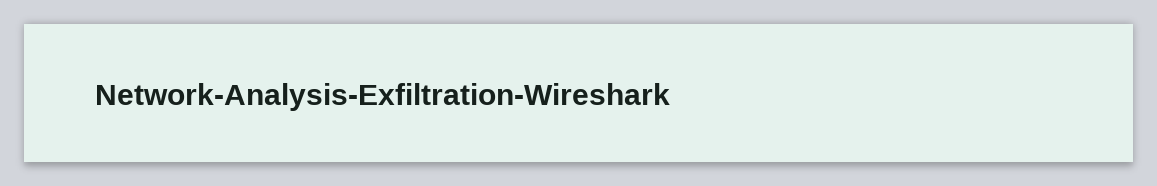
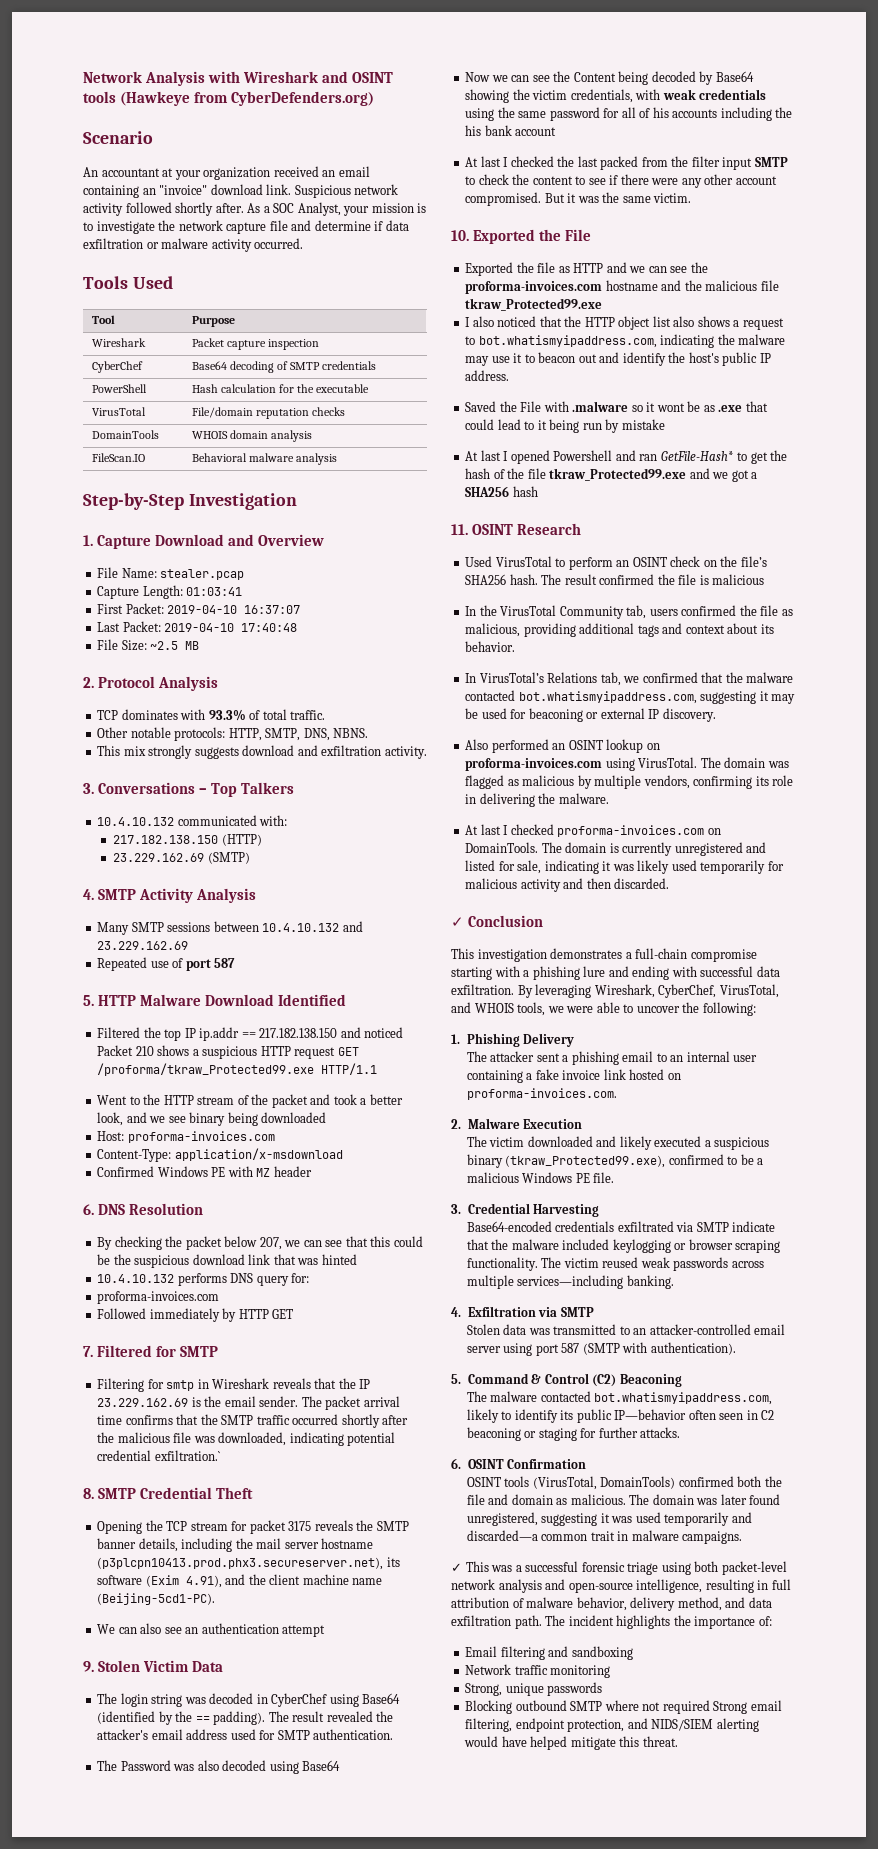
[95,83,670,111] Network-Analysis-Exfiltration-Wireshark -> [83,71,394,86] [83,91,375,106] [83,131,153,144] [83,166,370,180] [83,184,399,198] [83,202,427,216] [83,220,409,234] [83,238,304,252] [83,276,173,289] [91,315,115,324] [191,316,235,327] [91,338,146,347] [191,338,320,350] [91,361,143,373] [191,361,377,373] [91,384,147,393] [191,384,370,393] [91,407,146,416] [191,407,346,419] [91,430,159,439] [191,430,313,442] [91,453,145,462] [191,453,338,465] [83,493,297,510] [83,534,325,549] [97,567,245,580] [97,585,243,599] [97,603,301,614] [97,621,298,632] [97,639,200,651] [83,676,219,691] [97,709,326,721] [97,727,369,741] [97,745,427,759] [83,782,295,797] [97,815,288,826] [113,834,262,846] [113,852,250,864] [83,888,257,903] [97,921,363,935] [97,941,189,950] [97,957,236,971] [83,994,347,1006] [97,1027,404,1041] [97,1045,359,1059] [97,1063,378,1076] [97,1094,403,1108] [97,1112,327,1126] [97,1131,275,1143] [97,1148,343,1162] [97,1166,312,1177] [83,1203,204,1215] [97,1236,423,1250] [97,1254,357,1268] [97,1273,310,1286] [97,1291,220,1304] [97,1308,294,1322] [83,1345,219,1357] [97,1378,371,1392] [97,1396,400,1410] [97,1414,409,1428] [97,1432,396,1446] [97,1450,220,1461] [83,1487,254,1499] [97,1520,409,1534] [97,1538,374,1552] [97,1557,400,1570] [97,1574,383,1588] [97,1593,216,1605] [97,1623,326,1637] [83,1660,224,1672] [97,1693,401,1707] [97,1711,394,1725] [97,1729,394,1740] [97,1760,341,1774] [465,71,754,85] [465,89,767,103] [465,107,793,121] [465,125,557,136] [465,156,788,170] [465,174,777,188] [465,192,692,206] [451,229,592,244] [465,262,708,276] [465,280,779,294] [465,298,603,311] [465,316,784,330] [465,334,786,348] [465,352,771,366] [465,370,510,381] [465,401,768,412] [465,419,665,433] [465,450,788,464] [465,468,758,482] [465,486,538,497] [451,523,582,535] [465,556,767,570] [465,574,765,585] [465,605,793,619] [465,623,774,637] [465,641,516,652] [465,672,794,686] [465,690,796,704] [465,708,716,722] [465,739,660,753] [465,757,789,771] [465,775,794,789] [465,793,609,807] [465,824,721,837] [465,842,767,856] [465,860,784,874] [465,878,670,892] [451,915,544,927] [451,948,757,962] [451,966,780,980] [451,984,779,998] [451,1002,756,1016] [451,1033,575,1047] [466,1051,758,1065] [466,1069,681,1083] [466,1088,617,1100] [451,1118,583,1129] [466,1136,770,1150] [466,1154,764,1168] [466,1172,615,1183] [451,1203,600,1217] [466,1221,776,1232] [466,1239,781,1253] [466,1257,764,1271] [466,1275,674,1289] [451,1306,594,1317] [466,1324,786,1335] [466,1342,736,1356] [451,1373,682,1387] [466,1391,773,1405] [466,1409,775,1423] [466,1427,681,1441] [451,1458,587,1469] [466,1476,782,1490] [466,1494,781,1505] [466,1512,752,1526] [466,1530,743,1544] [451,1561,787,1575] [451,1579,791,1593] [451,1597,772,1611] [451,1615,772,1629] [465,1646,633,1660] [465,1664,611,1678] [465,1682,603,1696] [465,1700,782,1714] [465,1718,759,1732] [464,1736,678,1750] Network Analysis with Wireshark and OSINT tools (Hawkeye from CyberDefenders.org) // Scenario // An accountant at your organization received an email containing an "invoice" download link. Suspicious network activity followed shortly after. As a SOC Analyst, your mission is to investigate the network capture file and determine if data exfiltration or malware activity occurred. // Tools Used // Tool | Purpose // Wireshark | Packet capture inspection // CyberChef | Base64 decoding of SMTP credentials // PowerShell | Hash calculation for the executable // VirusTotal | File/domain reputation checks // DomainTools | WHOIS domain analysis // FileScan.IO | Behavioral malware analysis // Step-by-Step Investigation // 1. Capture Download and Overview // File Name: stealer.pcap // Capture Length: 01:03:41 // First Packet: 2019-04-10 16:37:07 // Last Packet: 2019-04-10 17:40:48 // File Size: ~2.5 MB // 2. Protocol Analysis // TCP dominates with 93.3% of total traffic. // Other notable protocols: HTTP, SMTP, DNS, NBNS. // This mix strongly suggests download and exfiltration activity. // 3. Conversations – Top Talkers // 10.4.10.132 communicated with: // 217.182.138.150 (HTTP) // 23.229.162.69 (SMTP) // 4. SMTP Activity Analysis // Many SMTP sessions between 10.4.10.132 and 23.229.162.69 // Repeated use of port 587 // 5. HTTP Malware Download Identified // Filtered the top IP ip.addr == 217.182.138.150 and noticed Packet 210 shows a suspicious HTTP request GET /proforma/tkraw_Protected99.exe HTTP/1.1 // Went to the HTTP stream of the packet and took a better look, and we see binary being downloaded // Host: proforma-invoices.com // Content-Type: application/x-msdownload // Confirmed Windows PE with MZ header // 6. DNS Resolution // By checking the packet below 207, we can see that this could be the suspicious download link that was hinted // 10.4.10.132 performs DNS query for: // proforma-invoices.com // Followed immediately by HTTP GET // 7. Filtered for SMTP // Filtering for smtp in Wireshark reveals that the IP 23.229.162.69 is the email sender. The packet arrival time confirms that the SMTP traffic occurred shortly after the malicious file was downloaded, indicating potential credential exfiltration.` // 8. SMTP Credential Theft // Opening the TCP stream for packet 3175 reveals the SMTP banner details, including the mail server hostname (p3plcpn10413.prod.phx3.secureserver.net), its software (Exim 4.91), and the client machine name (Beijing-5cd1-PC). // We can also see an authentication attempt // 9. Stolen Victim Data // The login string was decoded in CyberChef using Base64 (identified by the == padding). The result revealed the attacker's email address used for SMTP authentication. // The Password was also decoded using Base64 // Now we can see the Content being decoded by Base64 showing the victim credentials, with weak credentials using the same password for all of his accounts including the his bank account // At last I checked the last packed from the filter input SMTP to check the content to see if there were any other account compromised. But it was the same victim. // 10. Exported the File // Exported the file as HTTP and we can see the proforma-invoices.com hostname and the malicious file tkraw_Protected99.exe // I also noticed that the HTTP object list also shows a request to bot.whatismyipaddress.com, indicating the malware may use it to beacon out and identify the host's public IP address. // Saved the File with .malware so it wont be as .exe that could lead to it being run by mistake // At last I opened Powershell and ran GetFile-Hash* to get the hash of the file tkraw_Protected99.exe and we got a SHA256 hash // 11. OSINT Research // Used VirusTotal to perform an OSINT check on the file’s SHA256 hash. The result confirmed the file is malicious // In the VirusTotal Community tab, users confirmed the file as malicious, providing additional tags and context about its behavior. // In VirusTotal’s Relations tab, we confirmed that the malware contacted bot.whatismyipaddress.com, suggesting it may be used for beaconing or external IP discovery. // Also performed an OSINT lookup on proforma-invoices.com using VirusTotal. The domain was flagged as malicious by multiple vendors, confirming its role in delivering the malware. // At last I checked proforma-invoices.com on DomainTools. The domain is currently unregistered and listed for sale, indicating it was likely used temporarily for malicious activity and then discarded. // ✓ Conclusion // This investigation demonstrates a full-chain compromise starting with a phishing lure and ending with successful data exfiltration. By leveraging Wireshark, CyberChef, VirusTotal, and WHOIS tools, we were able to uncover the following: // 1. Phishing Delivery // The attacker sent a phishing email to an internal user containing a fake invoice link hosted on proforma-invoices.com. // 2. Malware Execution // The victim downloaded and likely executed a suspicious binary (tkraw_Protected99.exe), confirmed to be a malicious Windows PE file. // 3. Credential Harvesting // Base64-encoded credentials exfiltrated via SMTP indicate that the malware included keylogging or browser scraping functionality. The victim reused weak passwords across multiple services—including banking. // 4. Exfiltration via SMTP // Stolen data was transmitted to an attacker-controlled email server using port 587 (SMTP with authentication). // 5. Command & Control (C2) Beaconing // The malware contacted bot.whatismyipaddress.com, likely to identify its public IP—behavior often seen in C2 beaconing or staging for further attacks. // 6. OSINT Confirmation // OSINT tools (VirusTotal, DomainTools) confirmed both the file and domain as malicious. The domain was later found unregistered, suggesting it was used temporarily and discarded—a common trait in malware campaigns. // ✓ This was a successful forensic triage using both packet-level network analysis and open-source intelligence, resulting in full attribution of malware behavior, delivery method, and data exfiltration path. The incident highlights the importance of: // Email filtering and sandboxing // Network traffic monitoring // Strong, unique passwords // Blocking outbound SMTP where not required Strong email filtering, endpoint protection, and NIDS/SIEM alerting would have helped mitigate this threat.

